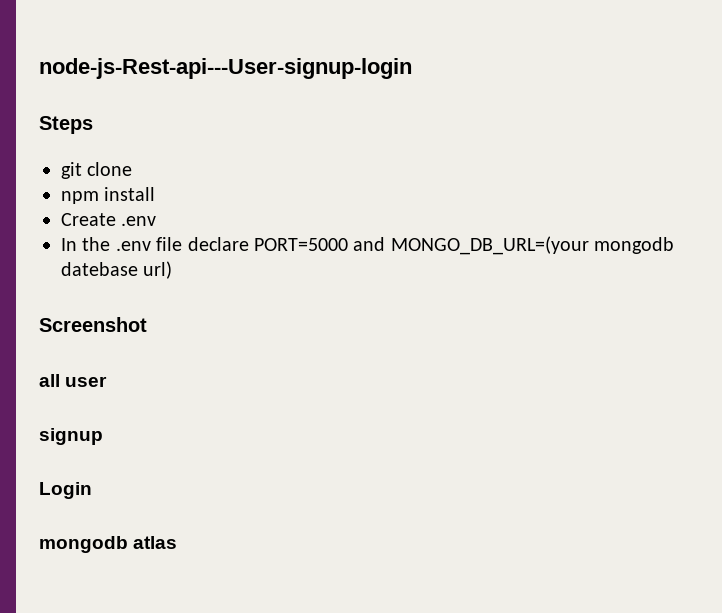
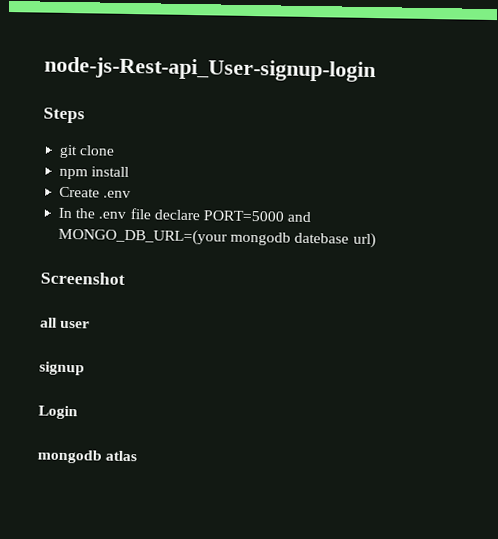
[39,58,412,79] node-js-Rest-api---User-signup-login -> [44,56,376,83] node-js-Rest-api_User-signup-login

